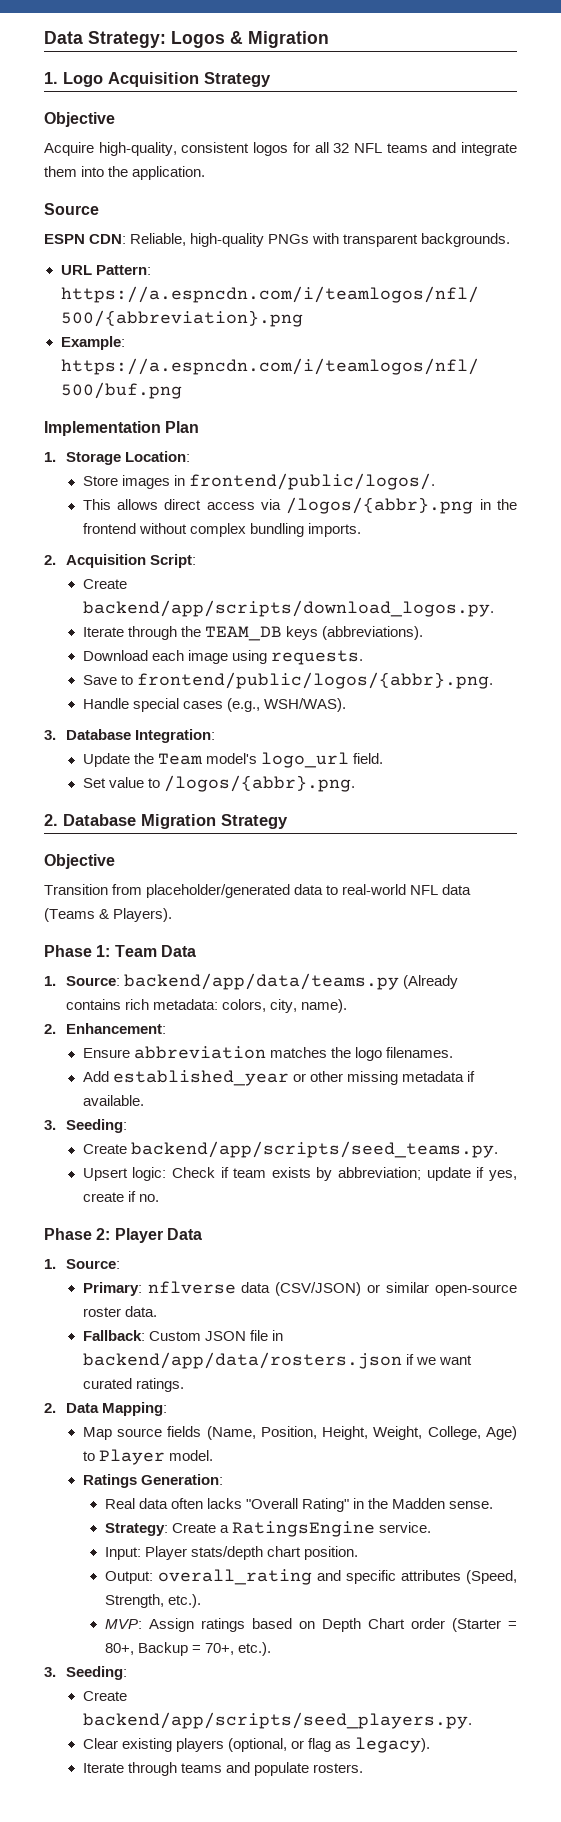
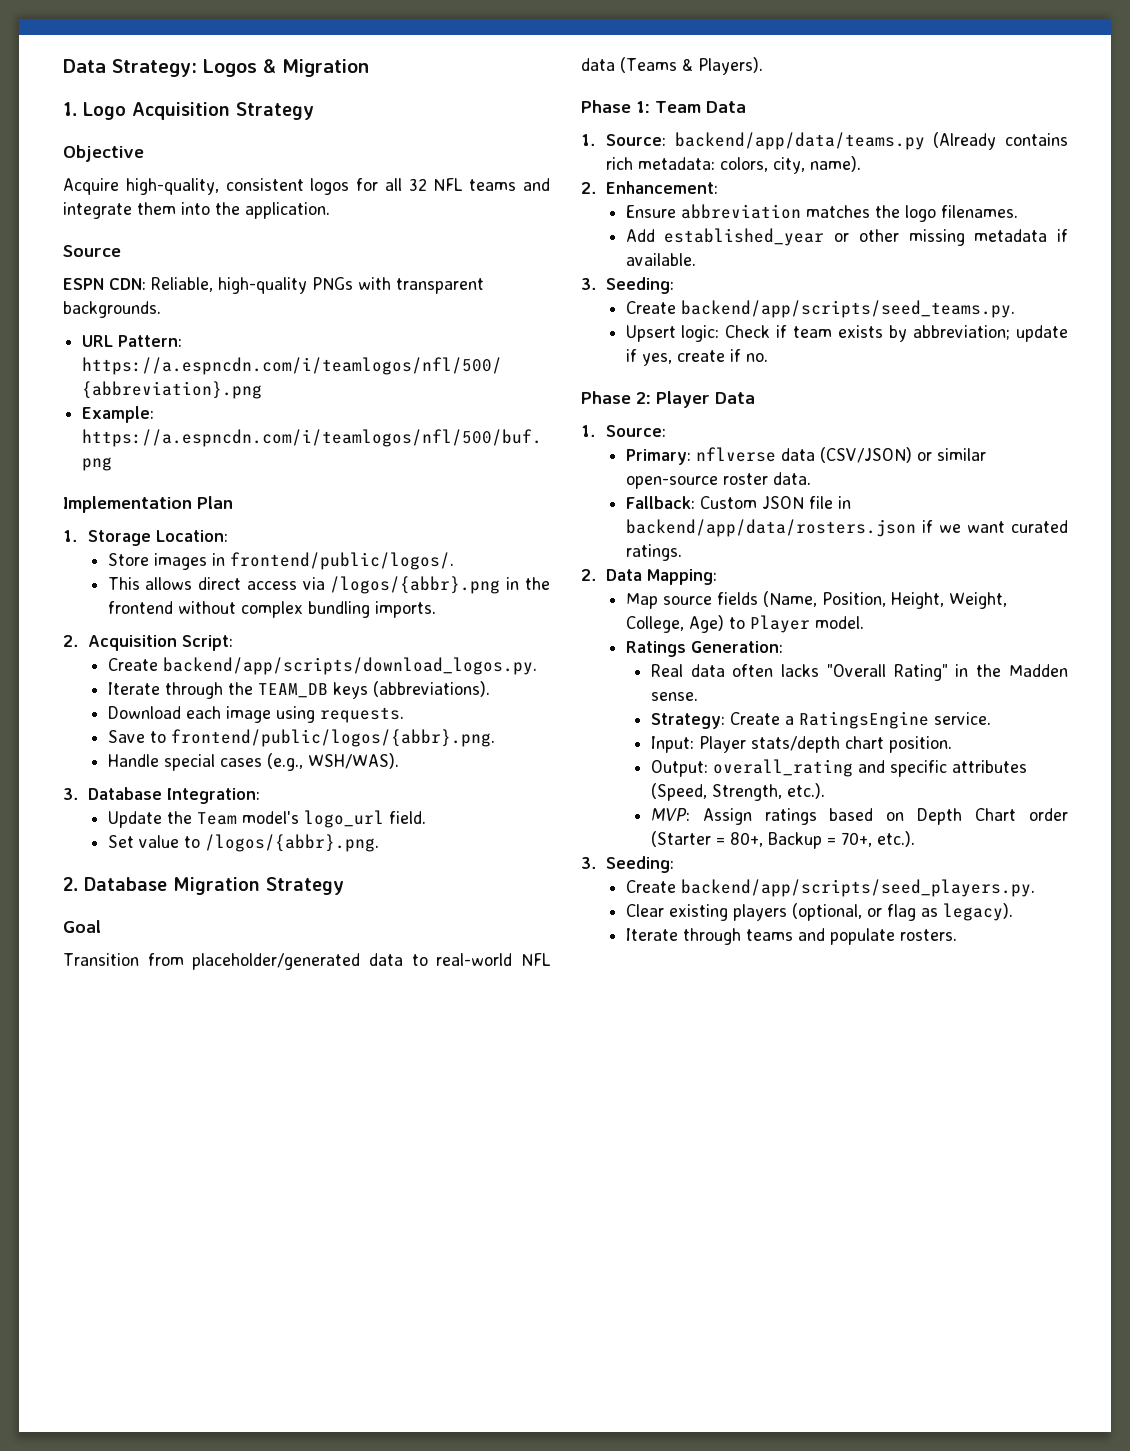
[44,854,115,869] Objective -> [63,920,101,933] Goal

